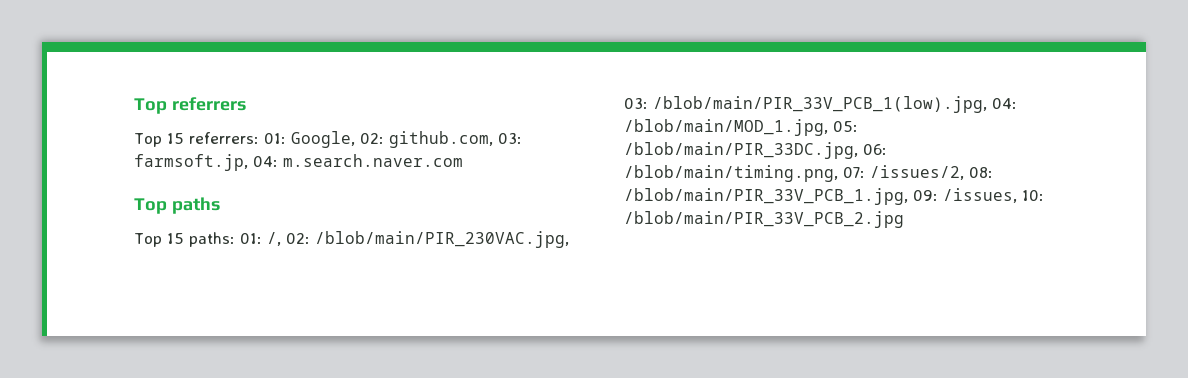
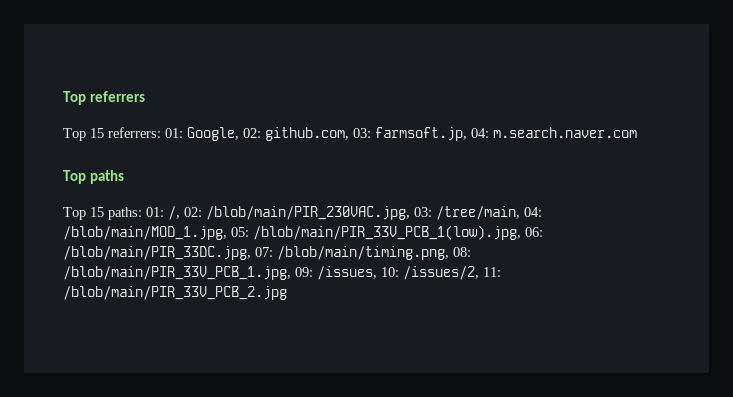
[653,96,987,113] /blob/main/PIR_33V_PCB_1(low).jpg, -> [436,206,520,220] /tree/main,
[624,142,887,159] [624,165,964,182] /blob/main/PIR_33DC.jpg, 06: /blob/main/timing.png, 07: /issues/2, -> [253,225,543,240] [63,246,449,260] /blob/main/PIR_33V_PCB_1(low).jpg, 06: /blob/main/PIR_33DC.jpg, 07: /blob/main/timing.png,
(1044, 195) none -> [403,266,501,280] /issues/2, 11:

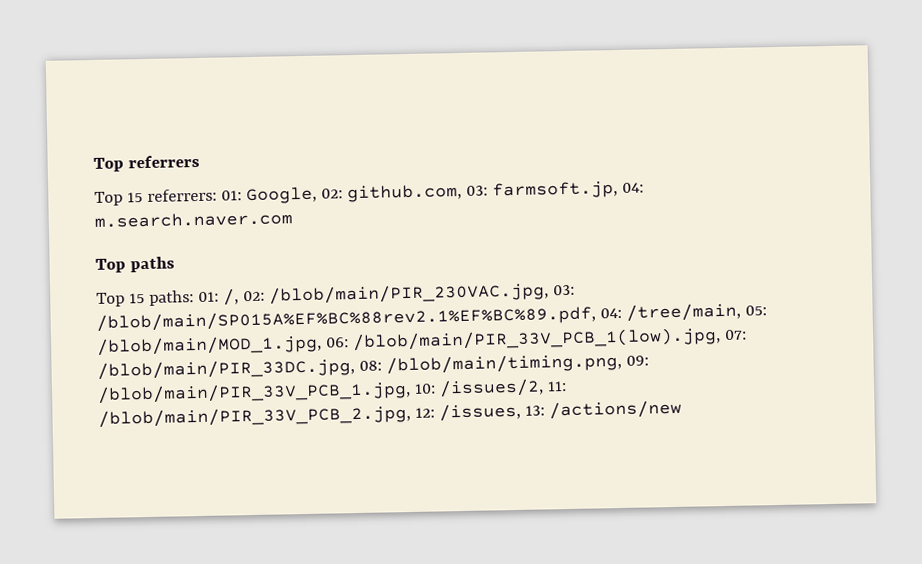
[436,206,542,220] [63,225,543,240] [63,246,471,260] [63,266,501,280] [63,286,287,300] /tree/main, 04: /blob/main/MOD_1.jpg, 05: /blob/main/PIR_33V_PCB_1(low).jpg, 06: /blob/main/PIR_33DC.jpg, 07: /blob/main/timing.png, 08: /blob/main/PIR_33V_PCB_1.jpg, 09: /issues, 10: /issues/2, 11: /blob/main/PIR_33V_PCB_2.jpg -> [96,302,767,332] [97,327,747,356] [97,352,649,380] [97,378,567,404] [98,399,682,428] /blob/main/SP015A%EF%BC%88rev2.1%EF%BC%89.pdf, 04: /tree/main, 05: /blob/main/MOD_1.jpg, 06: /blob/main/PIR_33V_PCB_1(low).jpg, 07: /blob/main/PIR_33DC.jpg, 08: /blob/main/timing.png, 09: /blob/main/PIR_33V_PCB_1.jpg, 10: /issues/2, 11: /blob/main/PIR_33V_PCB_2.jpg, 12: /issues, 13: /actions/new

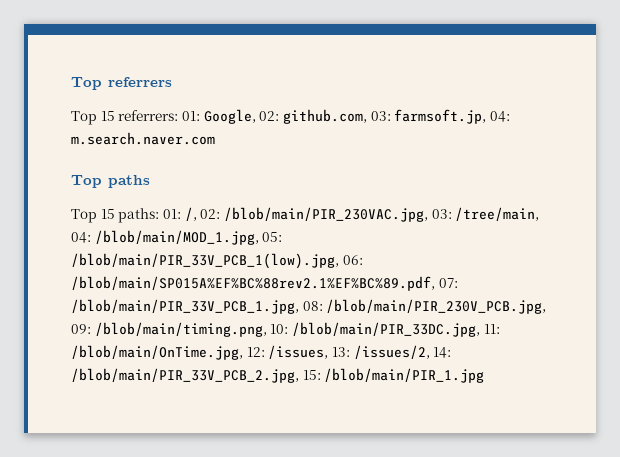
[96,302,767,332] [97,327,747,356] [97,352,649,380] [97,378,567,404] [98,399,682,428] /blob/main/SP015A%EF%BC%88rev2.1%EF%BC%89.pdf, 04: /tree/main, 05: /blob/main/MOD_1.jpg, 06: /blob/main/PIR_33V_PCB_1(low).jpg, 07: /blob/main/PIR_33DC.jpg, 08: /blob/main/timing.png, 09: /blob/main/PIR_33V_PCB_1.jpg, 10: /issues/2, 11: /blob/main/PIR_33V_PCB_2.jpg, 12: /issues, 13: /actions/new -> [455,207,540,221] [71,230,283,245] [71,253,363,269] [71,276,458,291] [71,299,547,314] [71,322,500,337] [71,345,452,360] [71,368,485,383] /tree/main, 04: /blob/main/MOD_1.jpg, 05: /blob/main/PIR_33V_PCB_1(low).jpg, 06: /blob/main/SP015A%EF%BC%88rev2.1%EF%BC%89.pdf, 07: /blob/main/PIR_33V_PCB_1.jpg, 08: /blob/main/PIR_230V_PCB.jpg, 09: /blob/main/timing.png, 10: /blob/main/PIR_33DC.jpg, 11: /blob/main/OnTime.jpg, 12: /issues, 13: /issues/2, 14: /blob/main/PIR_33V_PCB_2.jpg, 15: /blob/main/PIR_1.jpg

